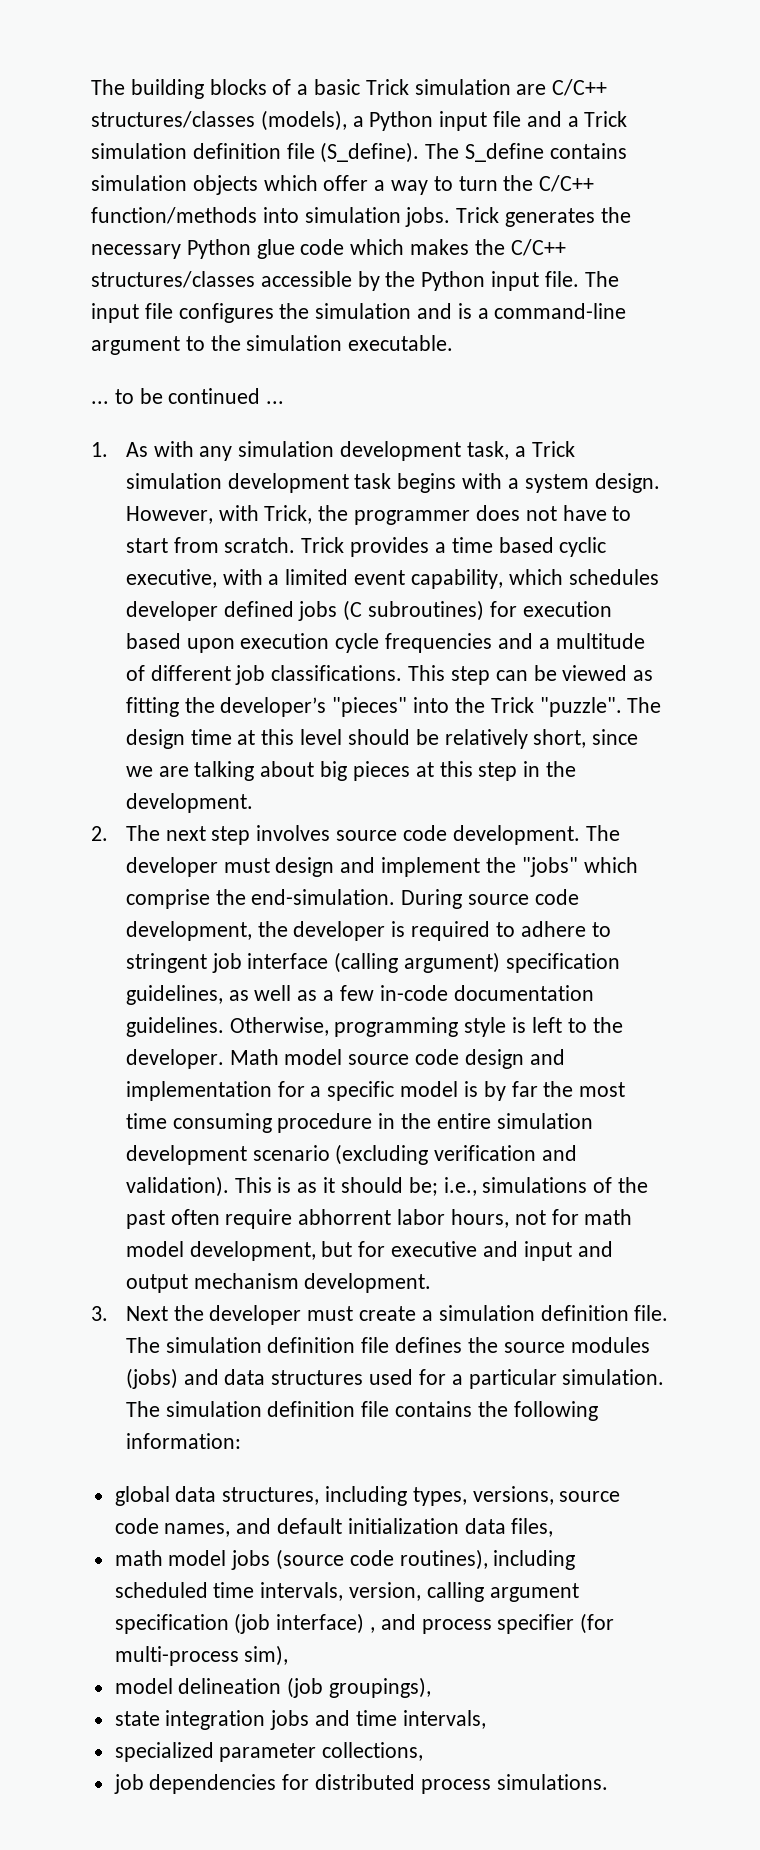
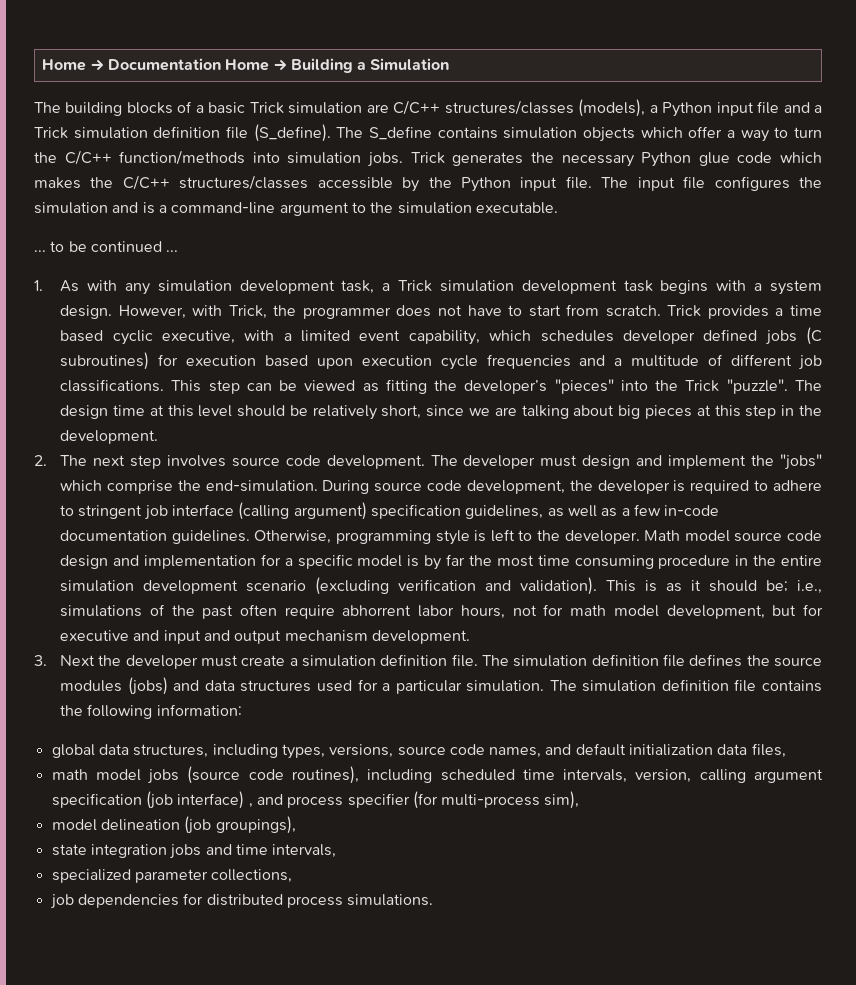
(91, 87) none -> [42,58,450,73] Home → Documentation Home → Building a Simulation //

